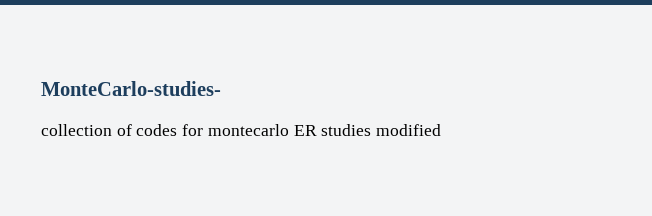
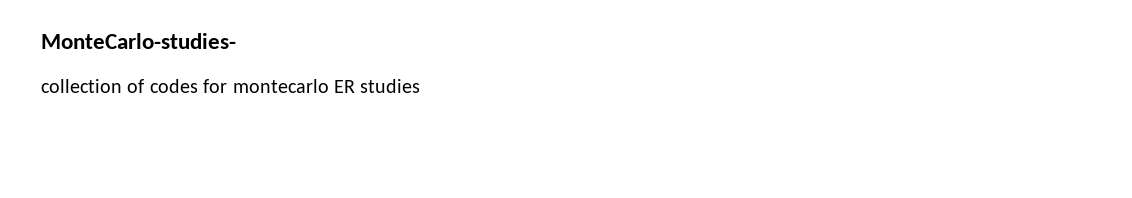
[376,124,442,136] modified -> (421, 86) none

